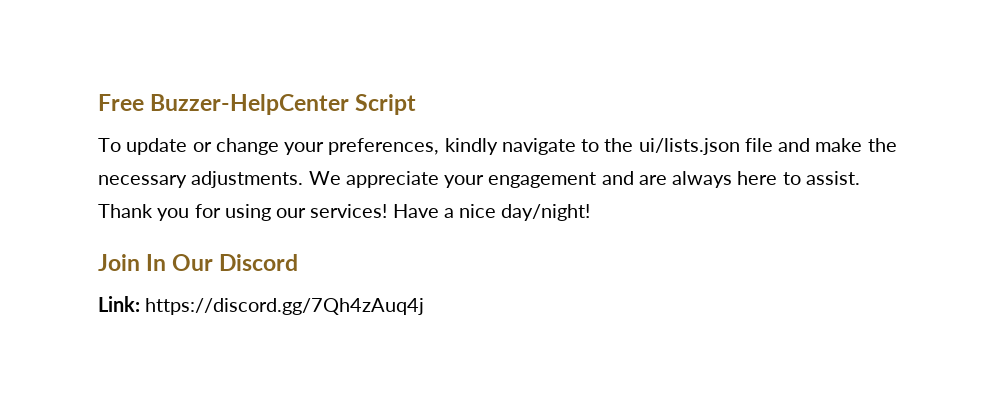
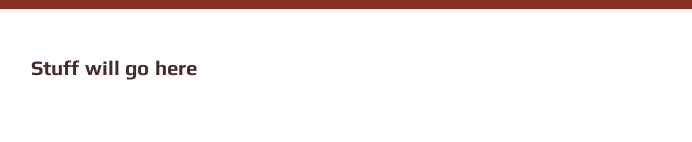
[98,94,417,115] [98,138,897,155] [98,171,860,188] [98,204,591,221] [98,254,299,271] [98,296,425,315] Free Buzzer-HelpCenter Script // To update or change your preferences, kindly navigate to the ui/lists.json file and make the necessary adjustments. We appreciate your engagement and are always here to assist. Thank you for using our services! Have a nice day/night! // Join In Our Discord // Link: https://discord.gg/7Qh4zAuq4j -> [31,60,197,80] Stuff will go here

